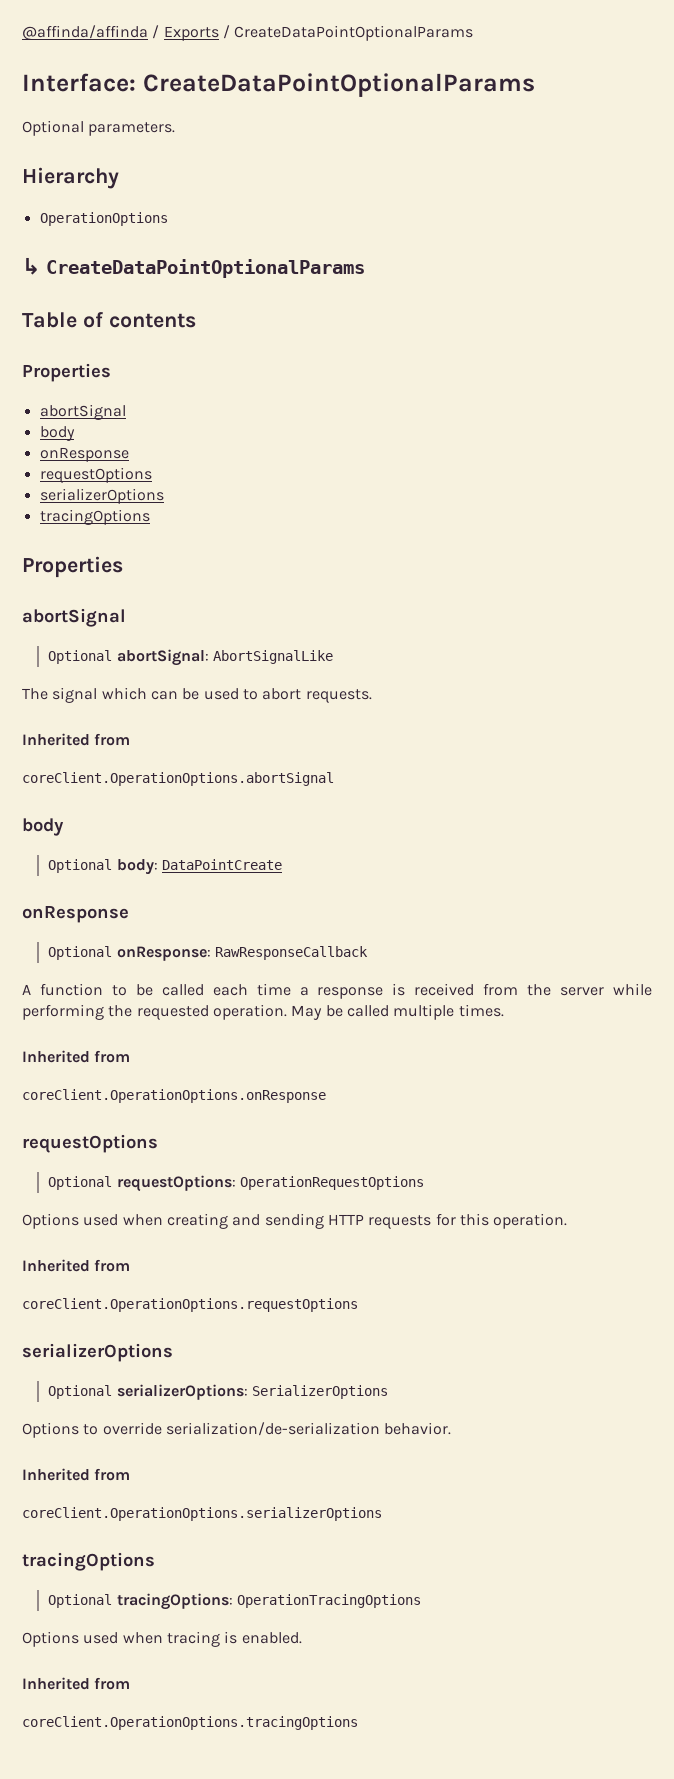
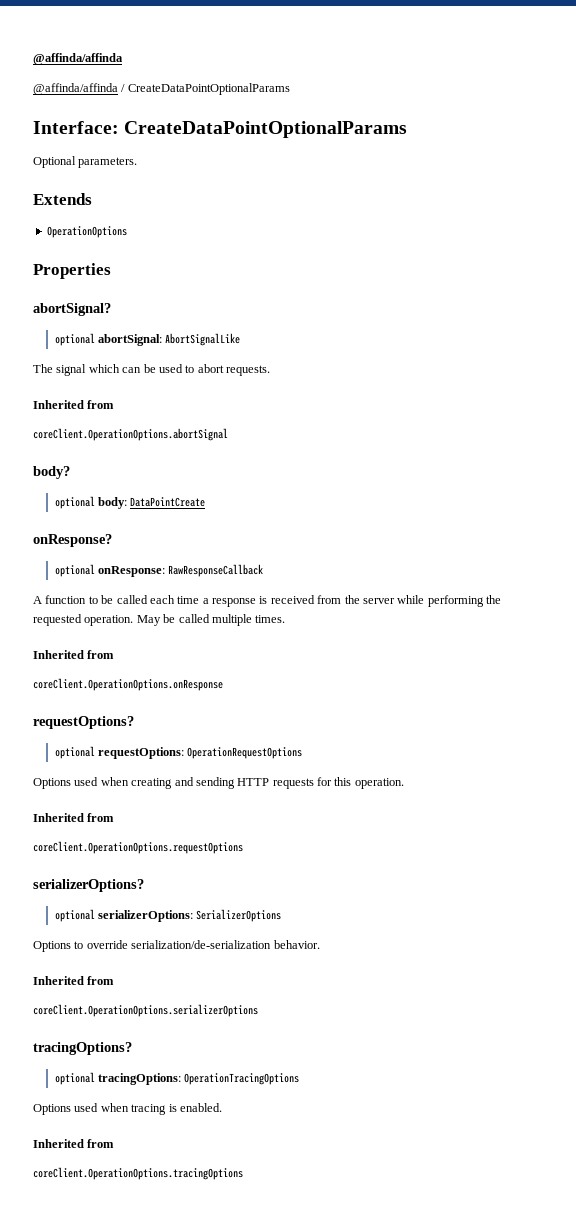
[22,25,219,41] @affinda/affinda / Exports -> [33,53,123,65] [33,83,118,95] @affinda/affinda // @affinda/affinda
[22,167,119,189] Hierarchy -> [33,193,92,205] Extends
[22,257,365,278] [22,312,196,328] [22,363,111,382] [39,404,126,420] [39,426,75,441] [39,447,129,462] [39,467,152,483] [39,488,164,504] [39,509,150,525] [22,556,123,578] [22,608,126,627] [48,650,113,664] ↳ CreateDataPointOptionalParams // Table of contents // Properties // abortSignal // body // onResponse // requestOptions // serializerOptions // tracingOptions // Properties // abortSignal // Optional -> [33,263,111,279] [33,303,111,316] [54,333,95,346] Properties // abortSignal? // optional
[22,818,64,836] [48,859,113,873] body // Optional -> [33,466,70,479] [54,496,95,509] body? // optional
[22,906,129,923] [48,946,113,960] onResponse // Optional -> [33,534,112,547] [54,564,95,577] onResponse? // optional
[22,1134,158,1153] [48,1176,113,1190] requestOptions // Optional -> [33,716,134,729] [54,746,95,759] requestOptions? // optional
[22,1343,173,1362] [48,1385,113,1399] serializerOptions // Optional -> [33,879,144,892] [54,909,95,922] serializerOptions? // optional
[22,1552,155,1571] [48,1594,113,1608] tracingOptions // Optional -> [33,1042,132,1055] [54,1072,95,1085] tracingOptions? // optional

